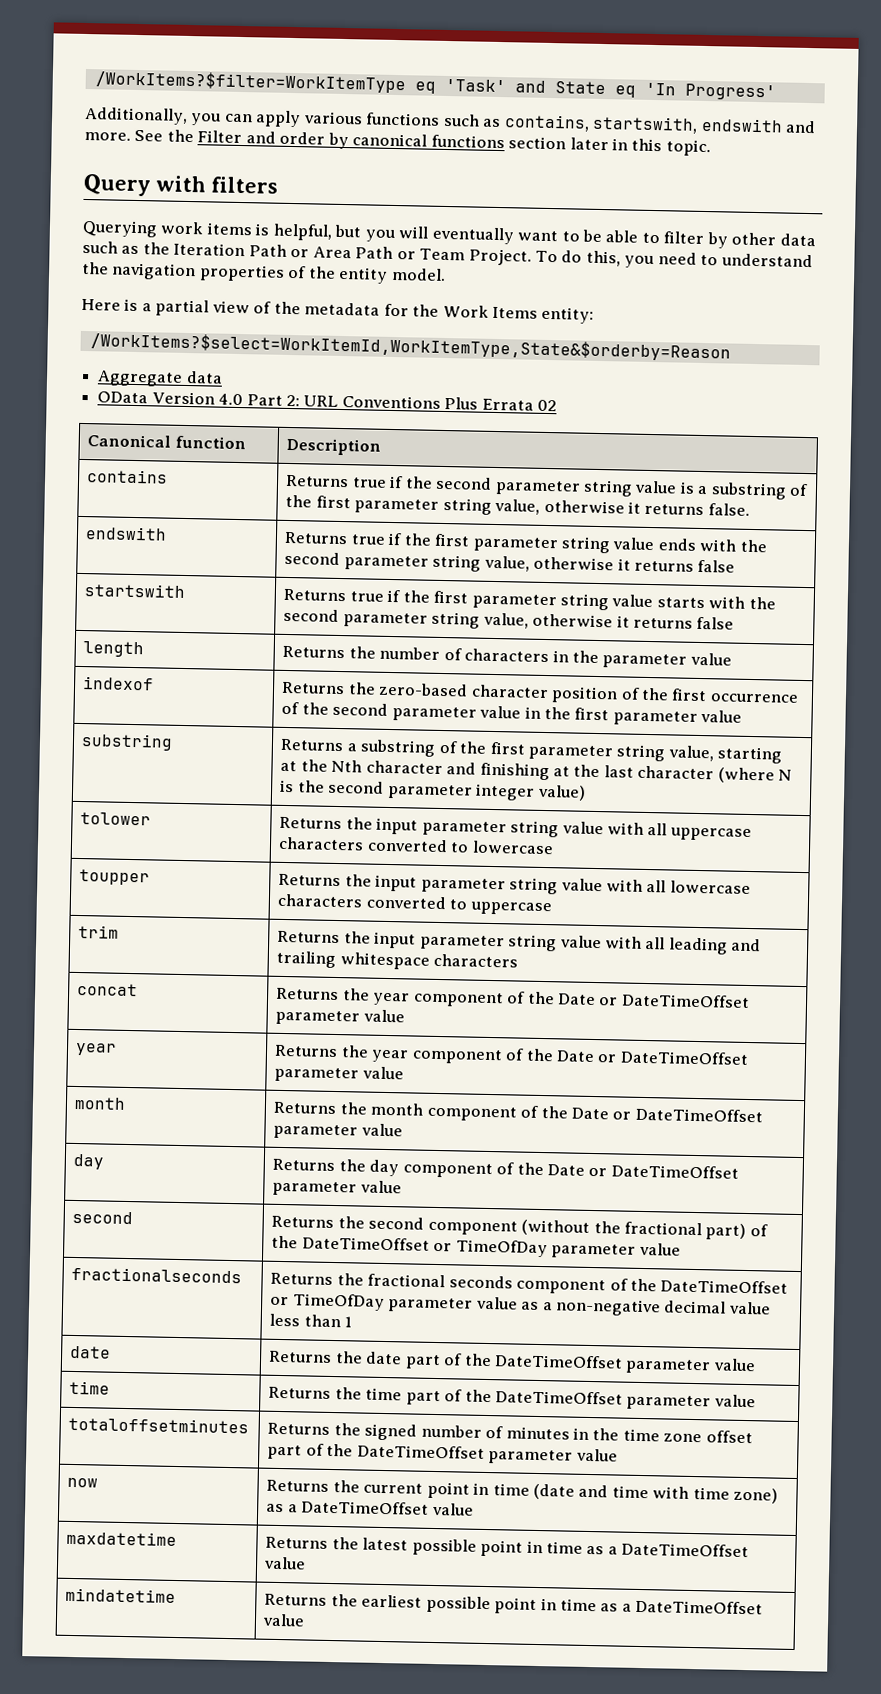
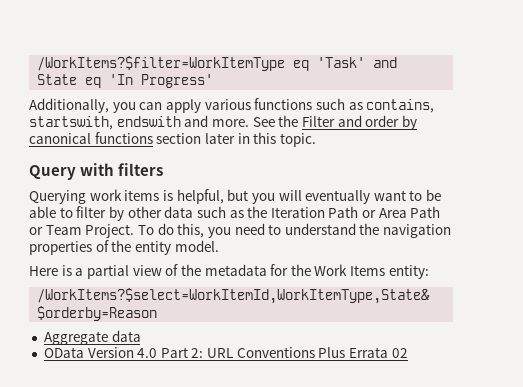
[87,434,246,450] [286,437,382,456] [87,469,169,484] [285,474,809,500] [285,494,750,516] [85,526,168,541] [284,531,768,554] [284,551,736,573] [84,583,187,599] [283,588,776,611] [283,608,735,630] [83,641,145,658] [282,645,732,669] [82,676,155,691] [281,681,799,704] [281,701,743,726] [81,733,174,751] [280,738,783,764] [280,759,793,784] [280,779,586,801] [80,812,152,826] [279,816,752,842] [278,836,554,855] [79,869,151,886] [278,873,751,895] [277,893,552,916] [78,925,120,939] [277,930,762,955] [276,950,519,970] [77,982,139,997] [276,987,750,1009] [275,1009,405,1026] [75,1042,118,1056] [274,1044,749,1065] [274,1066,404,1083] [74,1096,127,1110] [273,1101,763,1123] [273,1123,403,1140] [73,1153,105,1170] [272,1158,739,1179] [272,1180,402,1197] [72,1210,134,1225] [271,1215,768,1241] [271,1235,681,1259] [71,1266,243,1284] [270,1272,789,1295] [270,1293,771,1317] [269,1313,353,1328] [70,1345,112,1359] [268,1350,756,1375] [69,1380,111,1395] [268,1386,756,1411] [68,1416,250,1434] [267,1422,753,1444] [267,1443,618,1465] [67,1477,99,1488] [266,1479,779,1504] [266,1500,474,1516] [66,1530,178,1547] [265,1536,750,1558] [263,1556,307,1570] [65,1587,177,1604] [264,1593,764,1615] [262,1613,306,1627] // Canonical function | Description // contains | Returns true if the second parameter string value is a substring of the first parameter string value, otherwise it returns false. // endswith | Returns true if the first parameter string value ends with the second parameter string value, otherwise it returns false // startswith | Returns true if the first parameter string value starts with the second parameter string value, otherwise it returns false // length | Returns the number of characters in the parameter value // indexof | Returns the zero-based character position of the first occurrence of the second parameter value in the first parameter value // substring | Returns a substring of the first parameter string value, starting at the Nth character and finishing at the last character (where N is the second parameter integer value) // tolower | Returns the input parameter string value with all uppercase characters converted to lowercase // toupper | Returns the input parameter string value with all lowercase characters converted to uppercase // trim | Returns the input parameter string value with all leading and trailing whitespace characters // concat | Returns the year component of the Date or DateTimeOffset parameter value // year | Returns the year component of the Date or DateTimeOffset parameter value // month | Returns the month component of the Date or DateTimeOffset parameter value // day | Returns the day component of the Date or DateTimeOffset parameter value // second | Returns the second component (without the fractional part) of the DateTimeOffset or TimeOfDay parameter value // fractionalseconds | Returns the fractional seconds component of the DateTimeOffset or TimeOfDay parameter value as a non-negative decimal value less than 1 // date | Returns the date part of the DateTimeOffset parameter value // time | Returns the time part of the DateTimeOffset parameter value // totaloffsetminutes | Returns the signed number of minutes in the time zone offset part of the DateTimeOffset parameter value // now | Returns the current point in time (date and time with time zone) as a DateTimeOffset value // maxdatetime | Returns the latest possible point in time as a DateTimeOffset value // mindatetime | Returns the earliest possible point in time as a DateTimeOffset value -> (408, 353) none

